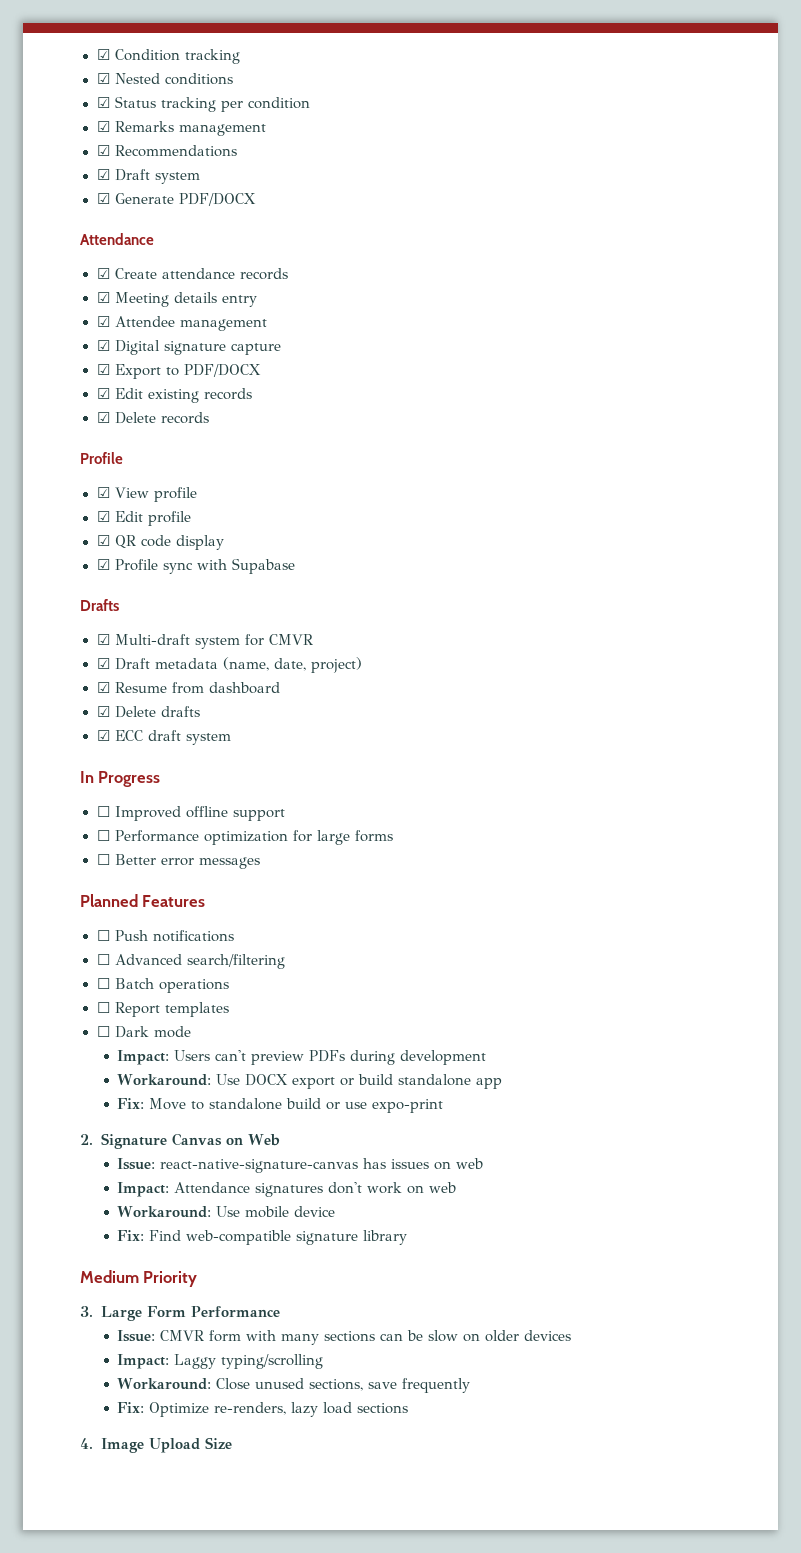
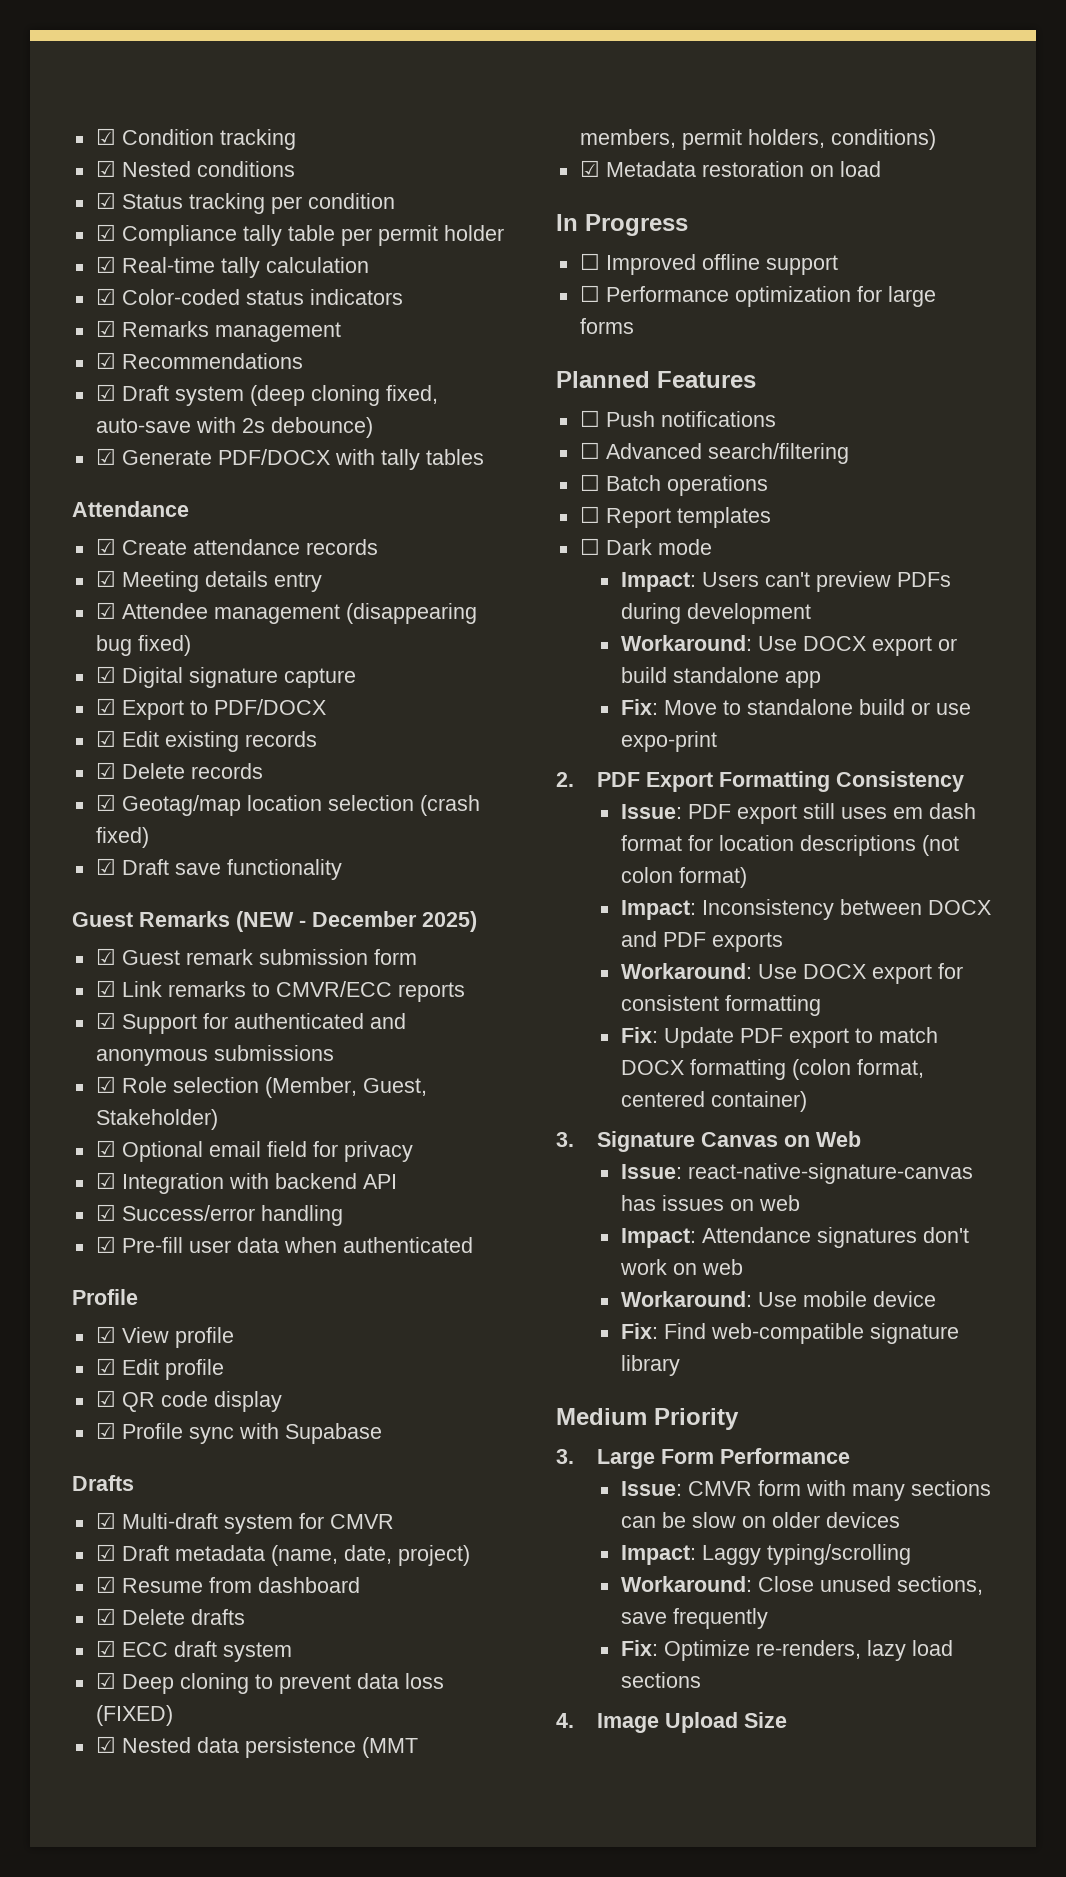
(310, 103) none -> [95,224,504,246] [95,256,369,278] [95,288,403,305] // ☑ Compliance tally table per permit holder // ☑ Real-time tally calculation // ☑ Color-coded status indicators
(200, 178) none -> [249,385,438,406] [95,417,373,438] (deep cloning fixed, auto-save with 2s debounce)
(256, 199) none -> [334,449,484,470] with tally tables
(267, 325) none -> [345,603,477,624] [95,635,191,656] (disappearing bug fixed)
(209, 418) none -> [95,794,480,816] [95,827,149,848] [95,858,342,880] [72,911,477,932] [95,948,417,965] [95,980,465,1002] [95,1012,406,1034] [95,1045,334,1066] [95,1076,427,1098] [95,1109,218,1130] [95,1140,413,1162] [95,1172,397,1194] [95,1204,343,1226] [95,1236,473,1253] // ☑ Geotag/map location selection (crash fixed) // ☑ Draft save functionality // Guest Remarks (NEW - December 2025) // ☑ Guest remark submission form // ☑ Link remarks to CMVR/ECC reports // ☑ Support for authenticated and anonymous submissions // ☑ Role selection (Member, Guest, Stakeholder) // ☑ Optional email field for privacy // ☑ Integration with backend API // ☑ Success/error handling // ☑ Pre-fill user data when authenticated
(231, 739) none -> [95,1672,444,1694] [95,1705,173,1726] [95,1736,418,1758] [579,129,936,150] [579,160,881,177] // ☑ Deep cloning to prevent data loss (FIXED) // ☑ Nested data persistence (MMT members, permit holders, conditions) // ☑ Metadata restoration on load
[96,854,260,869] // ☐ Better error messages -> (634, 326) none
(93, 1139) none -> [596,771,964,792] [620,803,976,824] [620,835,959,856] [620,867,747,888] [620,899,991,920] [620,931,783,952] [620,963,963,984] [620,995,821,1016] [620,1027,938,1048] [620,1059,924,1080] [620,1091,807,1112] [556,1132,574,1147] PDF Export Formatting Consistency // Issue: PDF export still uses em dash format for location descriptions (not colon format) // Impact: Inconsistency between DOCX and PDF exports // Workaround: Use DOCX export for consistent formatting // Fix: Update PDF export to match DOCX formatting (colon format, centered container) // 3.

